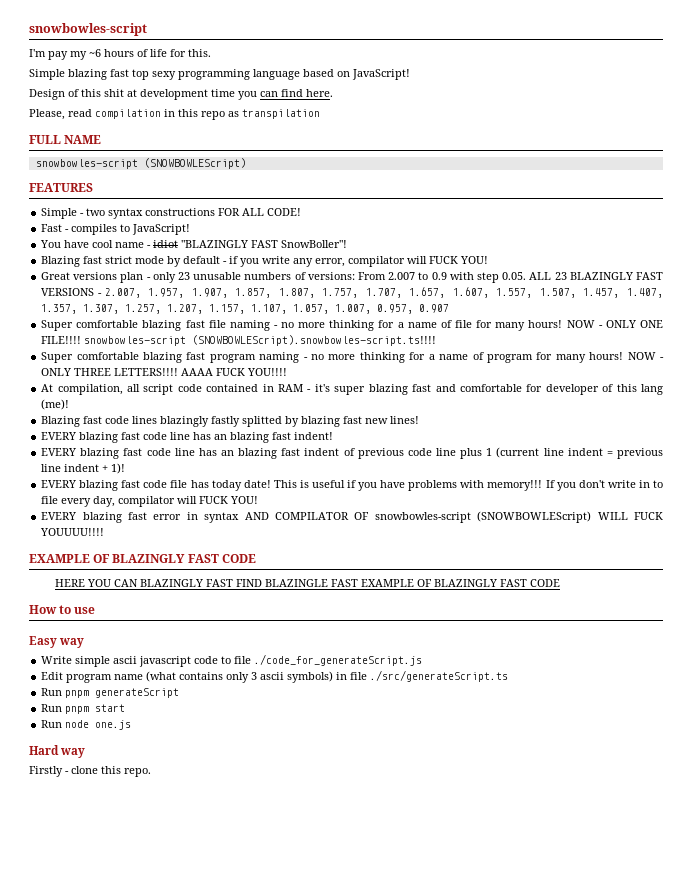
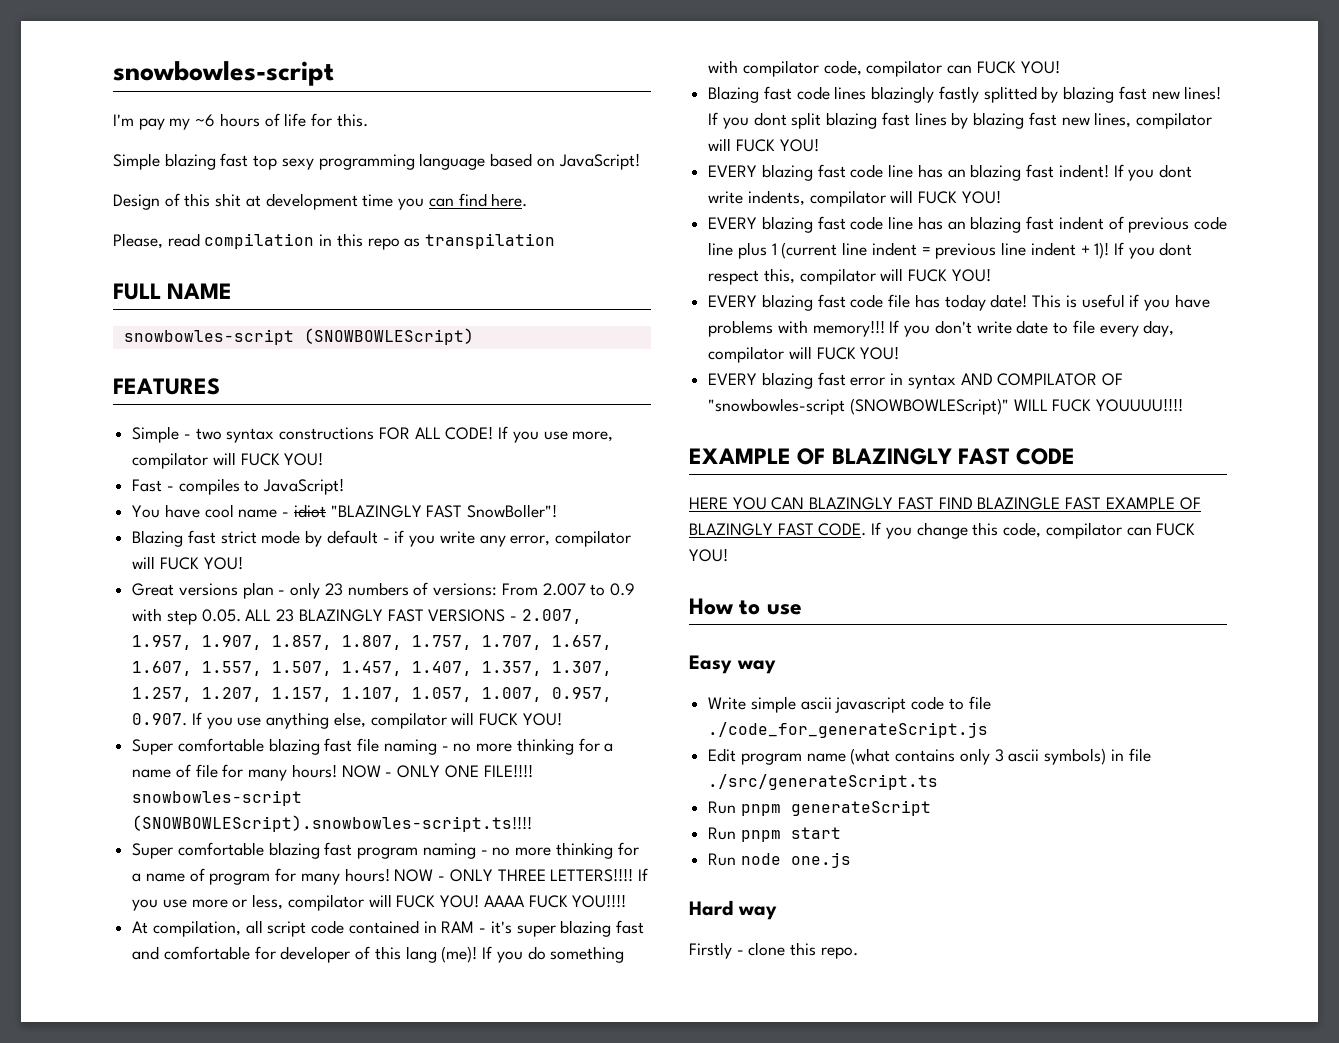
(302, 212) none -> [498,426,614,443] [132,452,324,469] If you use more, compilator will FUCK YOU!
[193,272,242,280] unusable -> (343, 589) none
[419,304,450,313] 0.907 -> [132,712,562,729] 0.907. If you use anything else, compilator will FUCK YOU!
(179, 372) none -> [637,868,648,881] [132,894,480,911] If you use more or less, compilator will FUCK YOU!
(70, 404) none -> [482,946,625,963] [708,60,1060,77] If you do something with compilator code, compilator can FUCK YOU!
(420, 420) none -> [708,112,1212,129] [708,138,819,152] If you dont split blazing fast lines by blazing fast new lines, compilator will FUCK YOU!
(334, 436) none -> [1113,164,1192,181] [708,190,1001,207] If you dont write indents, compilator will FUCK YOU!
(126, 468) none -> [1113,242,1193,259] [708,268,991,285] If you dont respect this, compilator will FUCK YOU!
[638,480,650,488] in -> [1016,320,1049,334] date
[374,511,592,523] snowbowles-script (SNOWBOWLEScript) -> [708,398,1009,415] "snowbowles-script (SNOWBOWLEScript)"
[530,579,561,587] CODE -> [818,522,1196,539] [689,548,728,562] CODE. If you change this code, compilator can FUCK YOU!

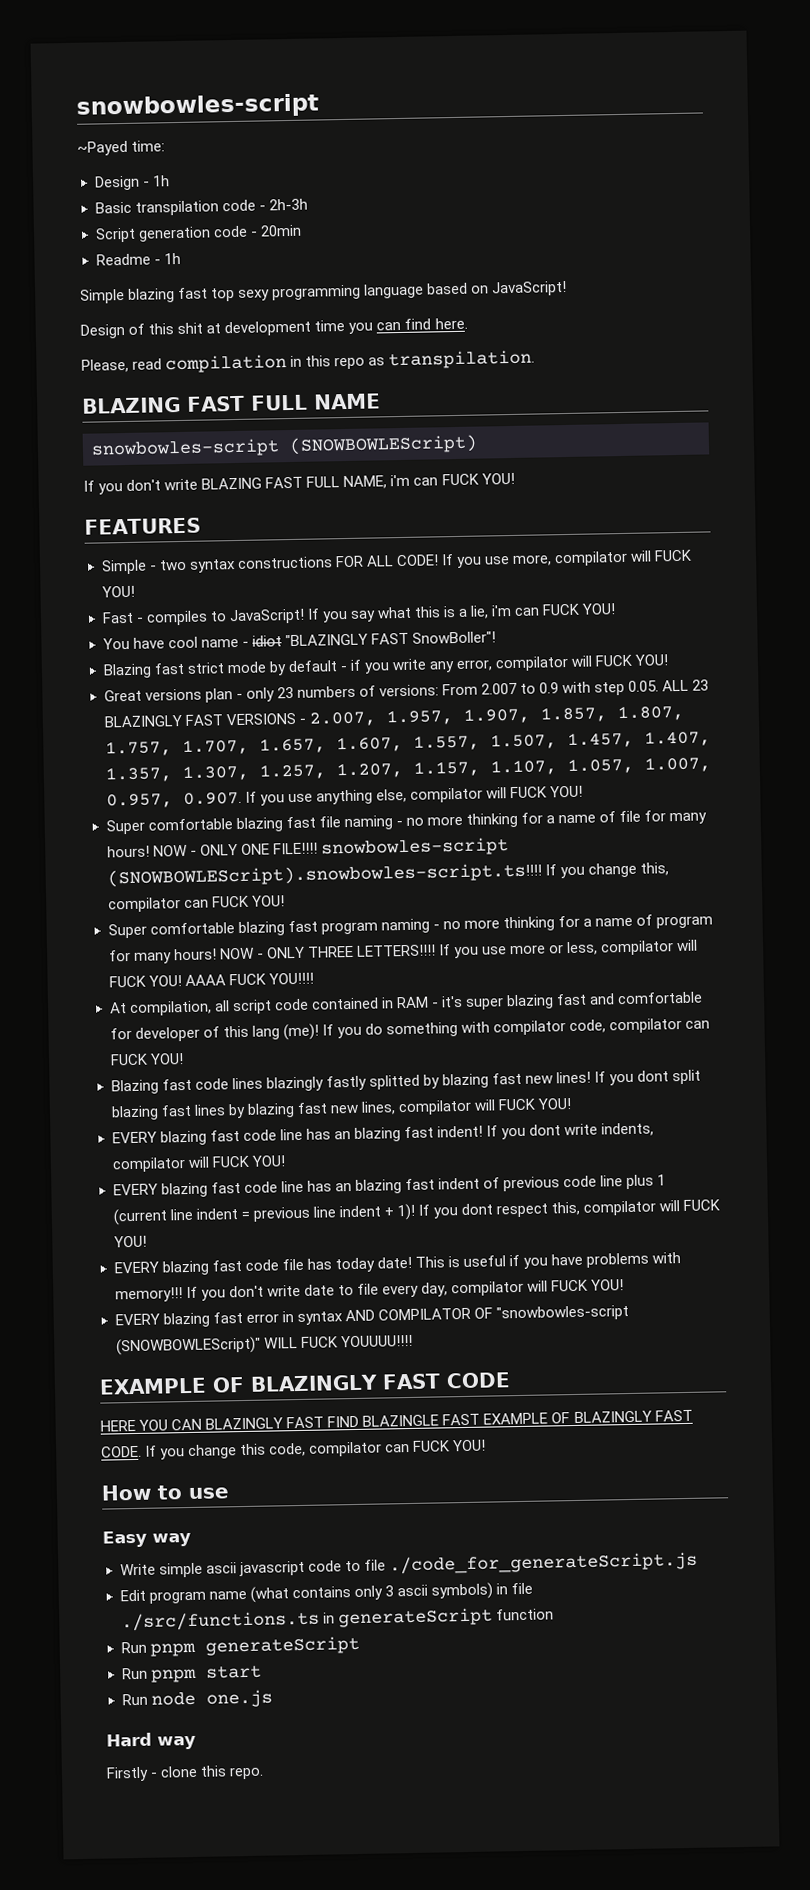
[113,113,368,130] I'm pay my ~6 hours of life for this. -> [77,140,166,156] [94,175,170,191] [94,198,308,216] [94,224,302,243] [95,252,181,266] ~Payed time: // Design - 1h // Basic transpilation code - 2h-3h // Script generation code - 20min // Readme - 1h
[425,233,556,249] transpilation // -> [388,349,536,370] [82,395,245,414] transpilation. // BLAZING FAST
(474, 336) none -> [83,472,515,495] // If you don't write BLAZING FAST FULL NAME, i'm can FUCK YOU!
(345, 486) none -> [306,603,617,623] If you say what this is a lie, i'm can FUCK YOU!
(533, 823) none -> [544,862,669,879] [107,895,285,913] If you change this, compilator can FUCK YOU!
[708,774,939,790] ./src/generateScript.ts -> [120,1607,554,1632] ./src/functions.ts in generateScript function

